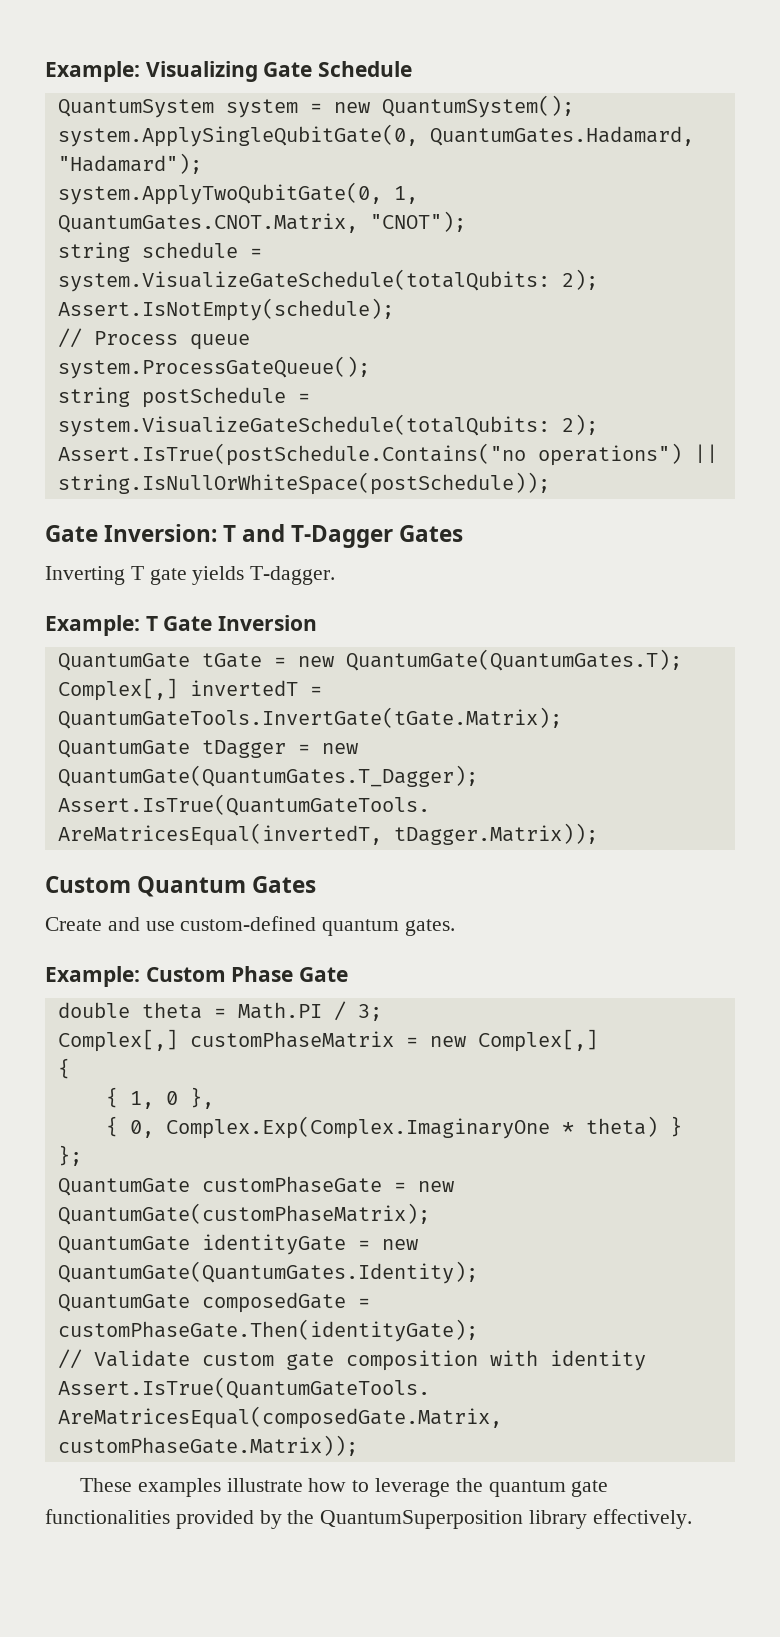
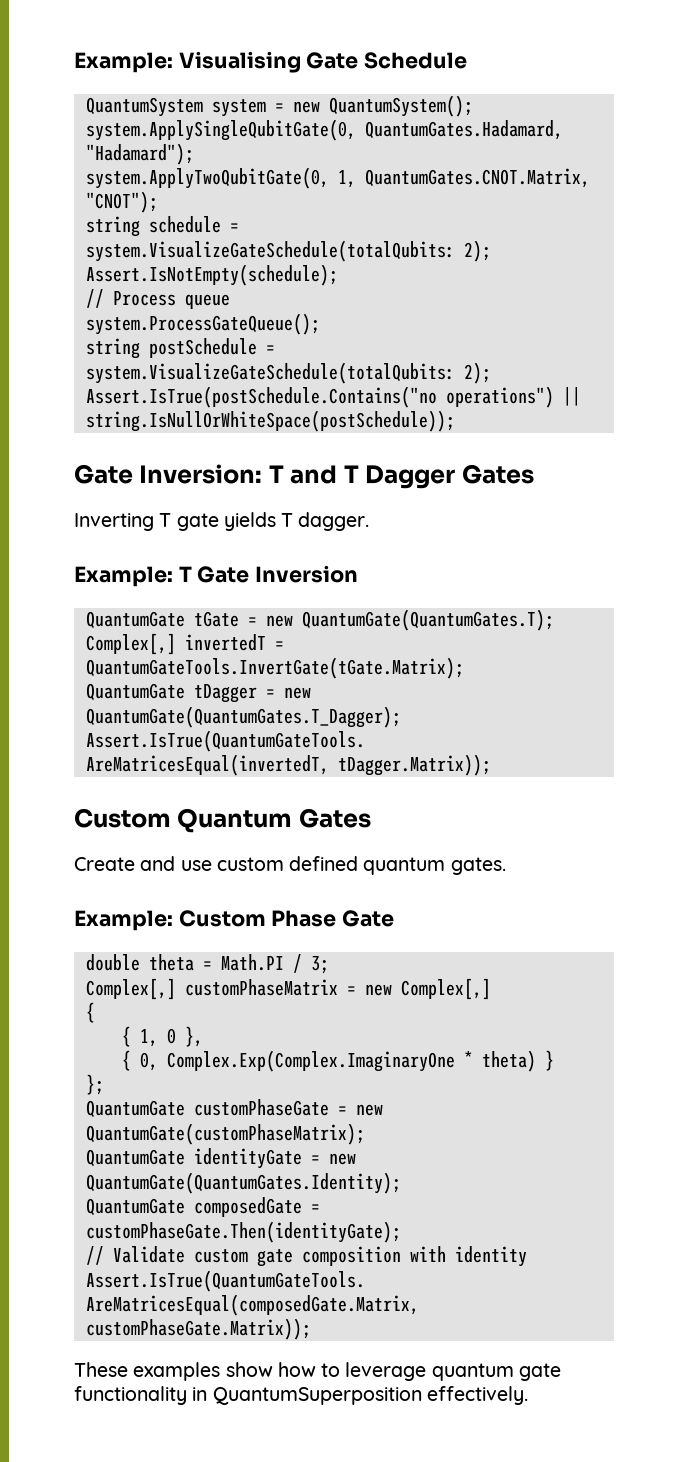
[45,61,258,82] Example: Visualizing -> [74,51,301,73] Example: Visualising
[291,525,394,548] T-Dagger -> [343,465,456,489] T Dagger
[250,566,336,585] T-dagger. -> [281,512,370,531] T dagger.
[180,916,317,931] custom-defined -> [216,856,359,871] custom defined
[226,1478,303,1492] illustrate -> [225,1362,273,1377] show
[455,1478,483,1492] the -> (427, 1371) none
[45,1509,588,1529] functionalities provided by the QuantumSuperposition library -> [74,1386,422,1405] functionality in QuantumSuperposition

